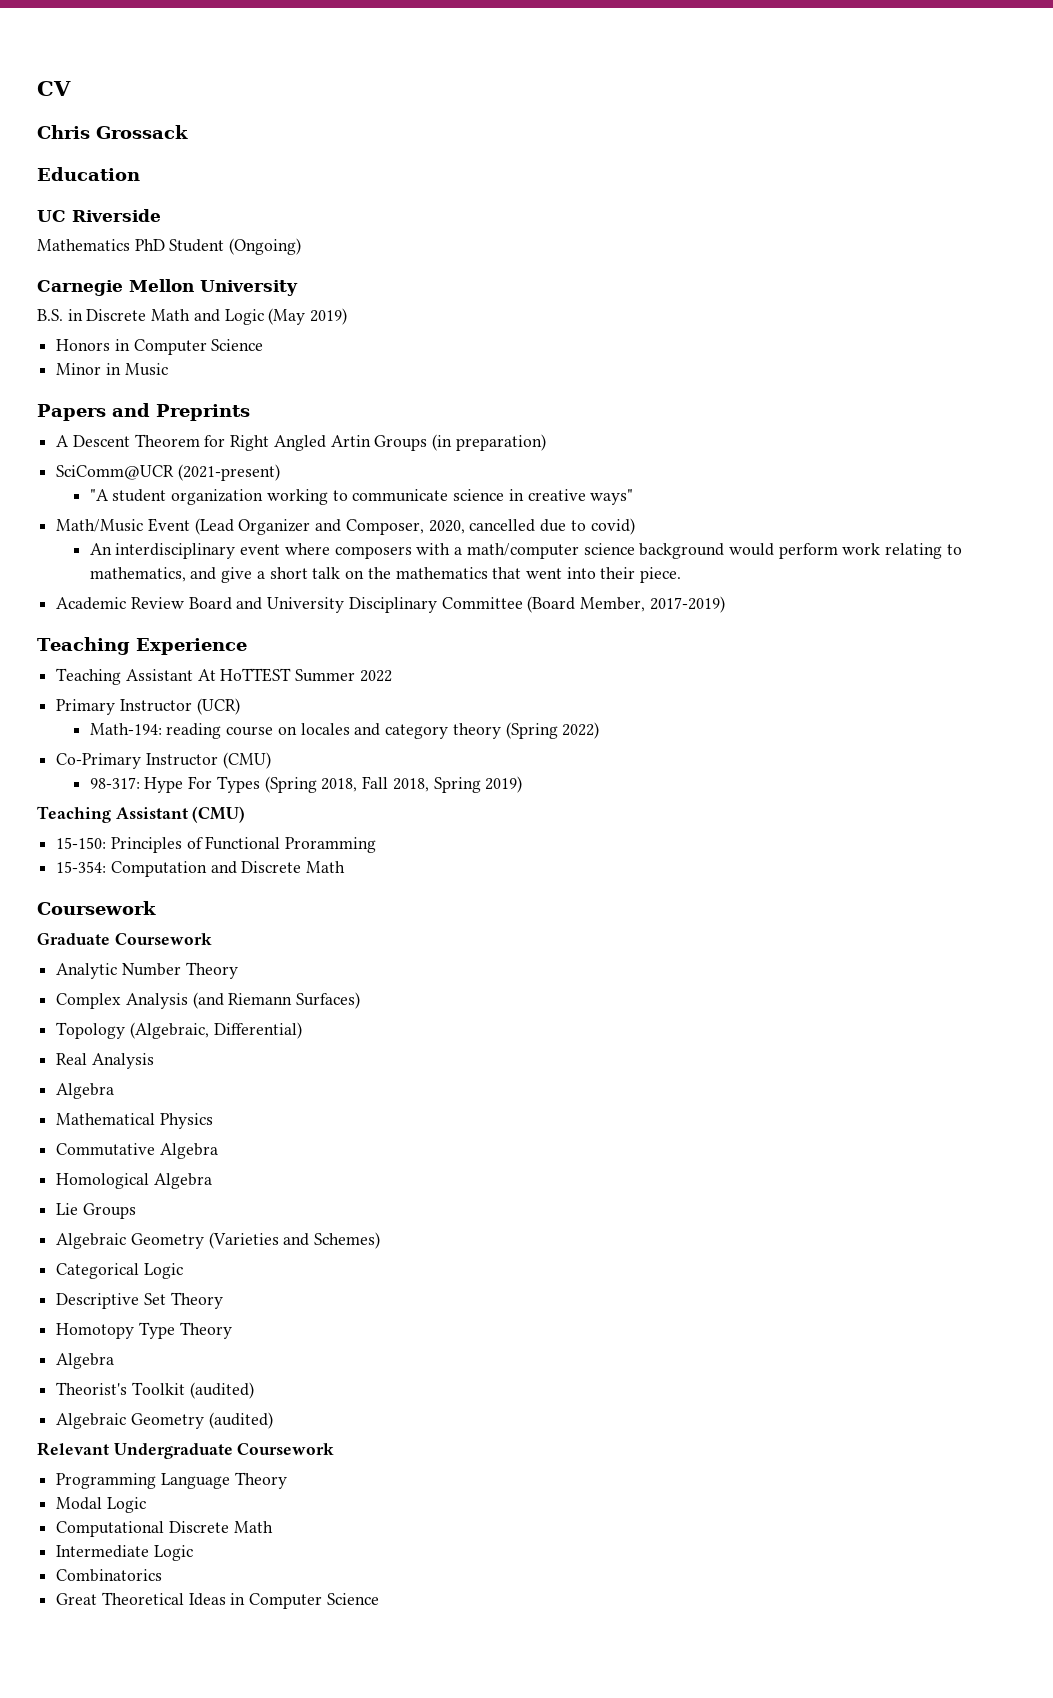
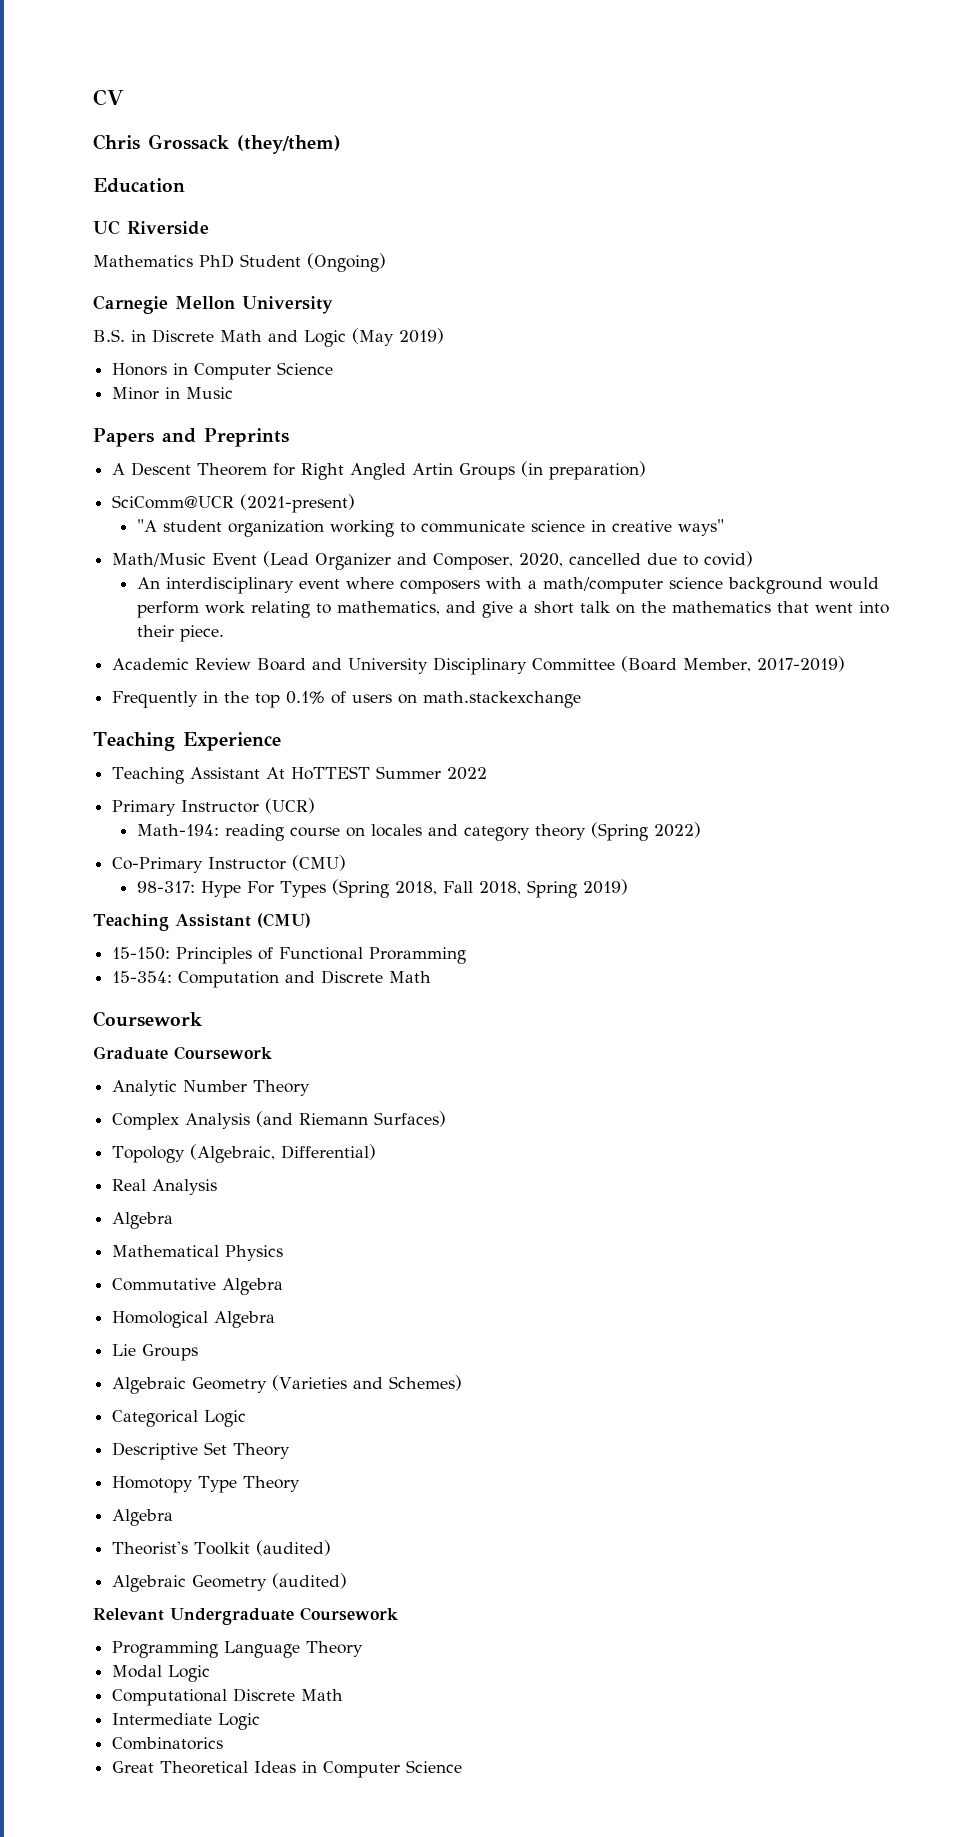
(188, 132) none -> [237,135,341,154] (they/them)
(725, 604) none -> [112,691,582,708] // Frequently in the top 0.1% of users on math.stackexchange

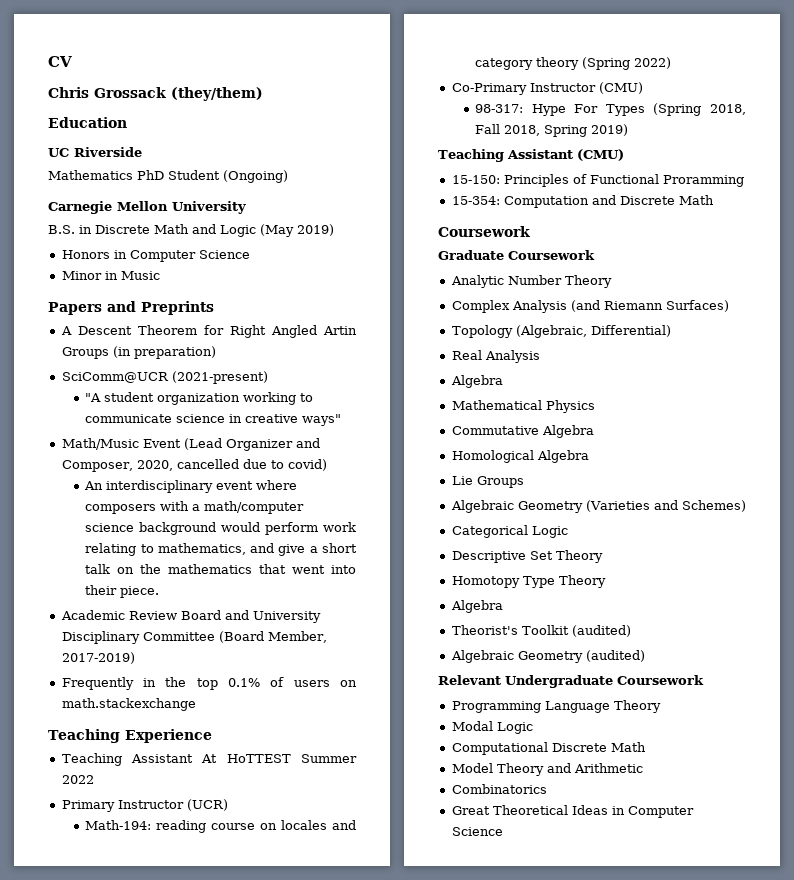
[112,1713,261,1730] Intermediate Logic -> [451,763,643,776] Model Theory and Arithmetic

